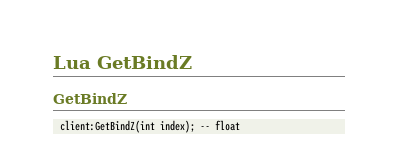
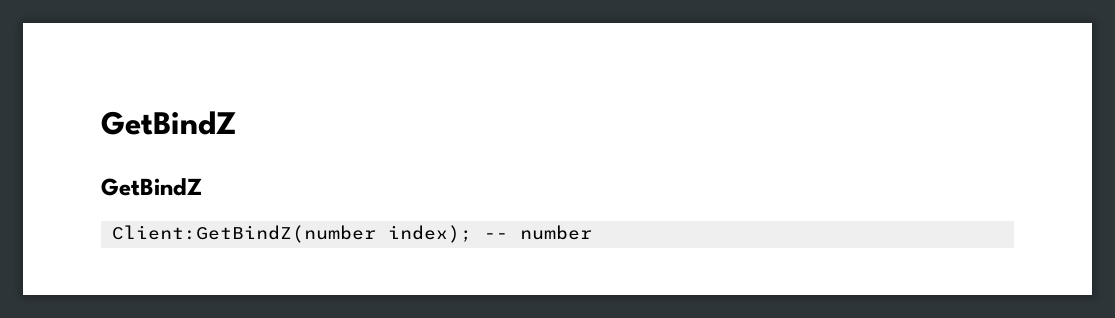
[53,56,91,69] Lua -> (101, 123) none
[59,120,155,133] client:GetBindZ(int -> [111,225,376,243] Client:GetBindZ(number
[214,120,240,131] float -> [519,225,592,240] number

